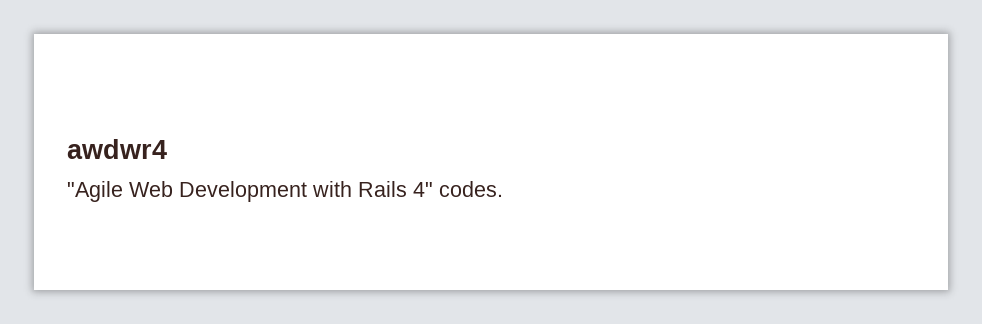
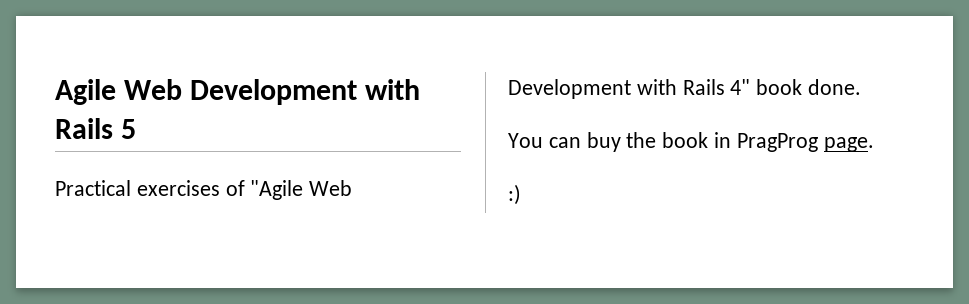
[67,139,167,159] awdwr4 // -> [55,79,421,105] [55,118,137,139] [55,180,245,196] Agile Web Development with Rails 5 // Practical exercises of
[439,181,503,197] codes. -> [756,79,862,95] [508,132,874,152] [508,184,521,205] book done. // You can buy the book in PragProg page. // :)

